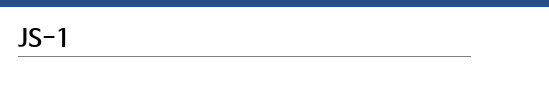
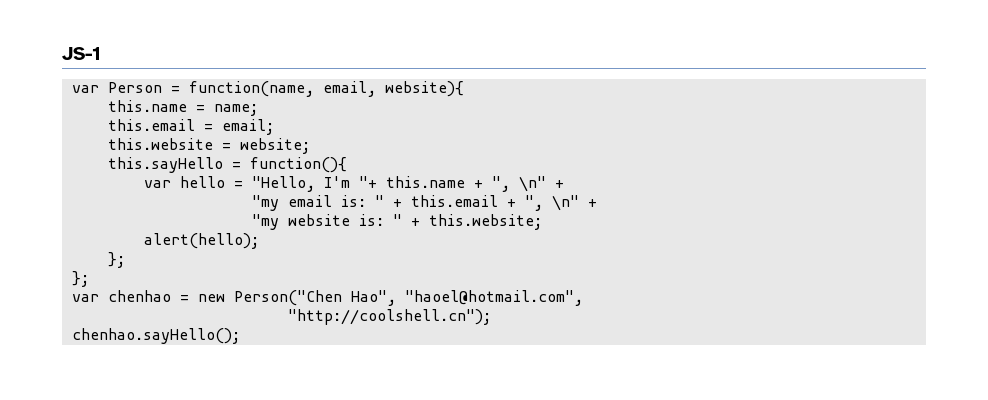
(70, 37) none -> [71,81,464,97] [107,100,258,116] [107,119,274,135] [107,138,310,154] [107,157,347,173] [143,176,564,192] [251,195,597,211] [251,214,542,230] [143,233,259,249] [107,252,125,268] [71,271,89,287] [71,290,583,306] [287,309,491,325] [71,328,240,344] // var Person = function(name, email, website){ // this.name = name; // this.email = email; // this.website = website; // this.sayHello = function(){ // var hello = "Hello, I'm "+ this.name + ", \n" + // "my email is: " + this.email + ", \n" + // "my website is: " + this.website; // alert(hello); // }; // }; // var chenhao = new Person("Chen Hao", "haoel@hotmail.com", // "http://coolshell.cn"); // chenhao.sayHello();

